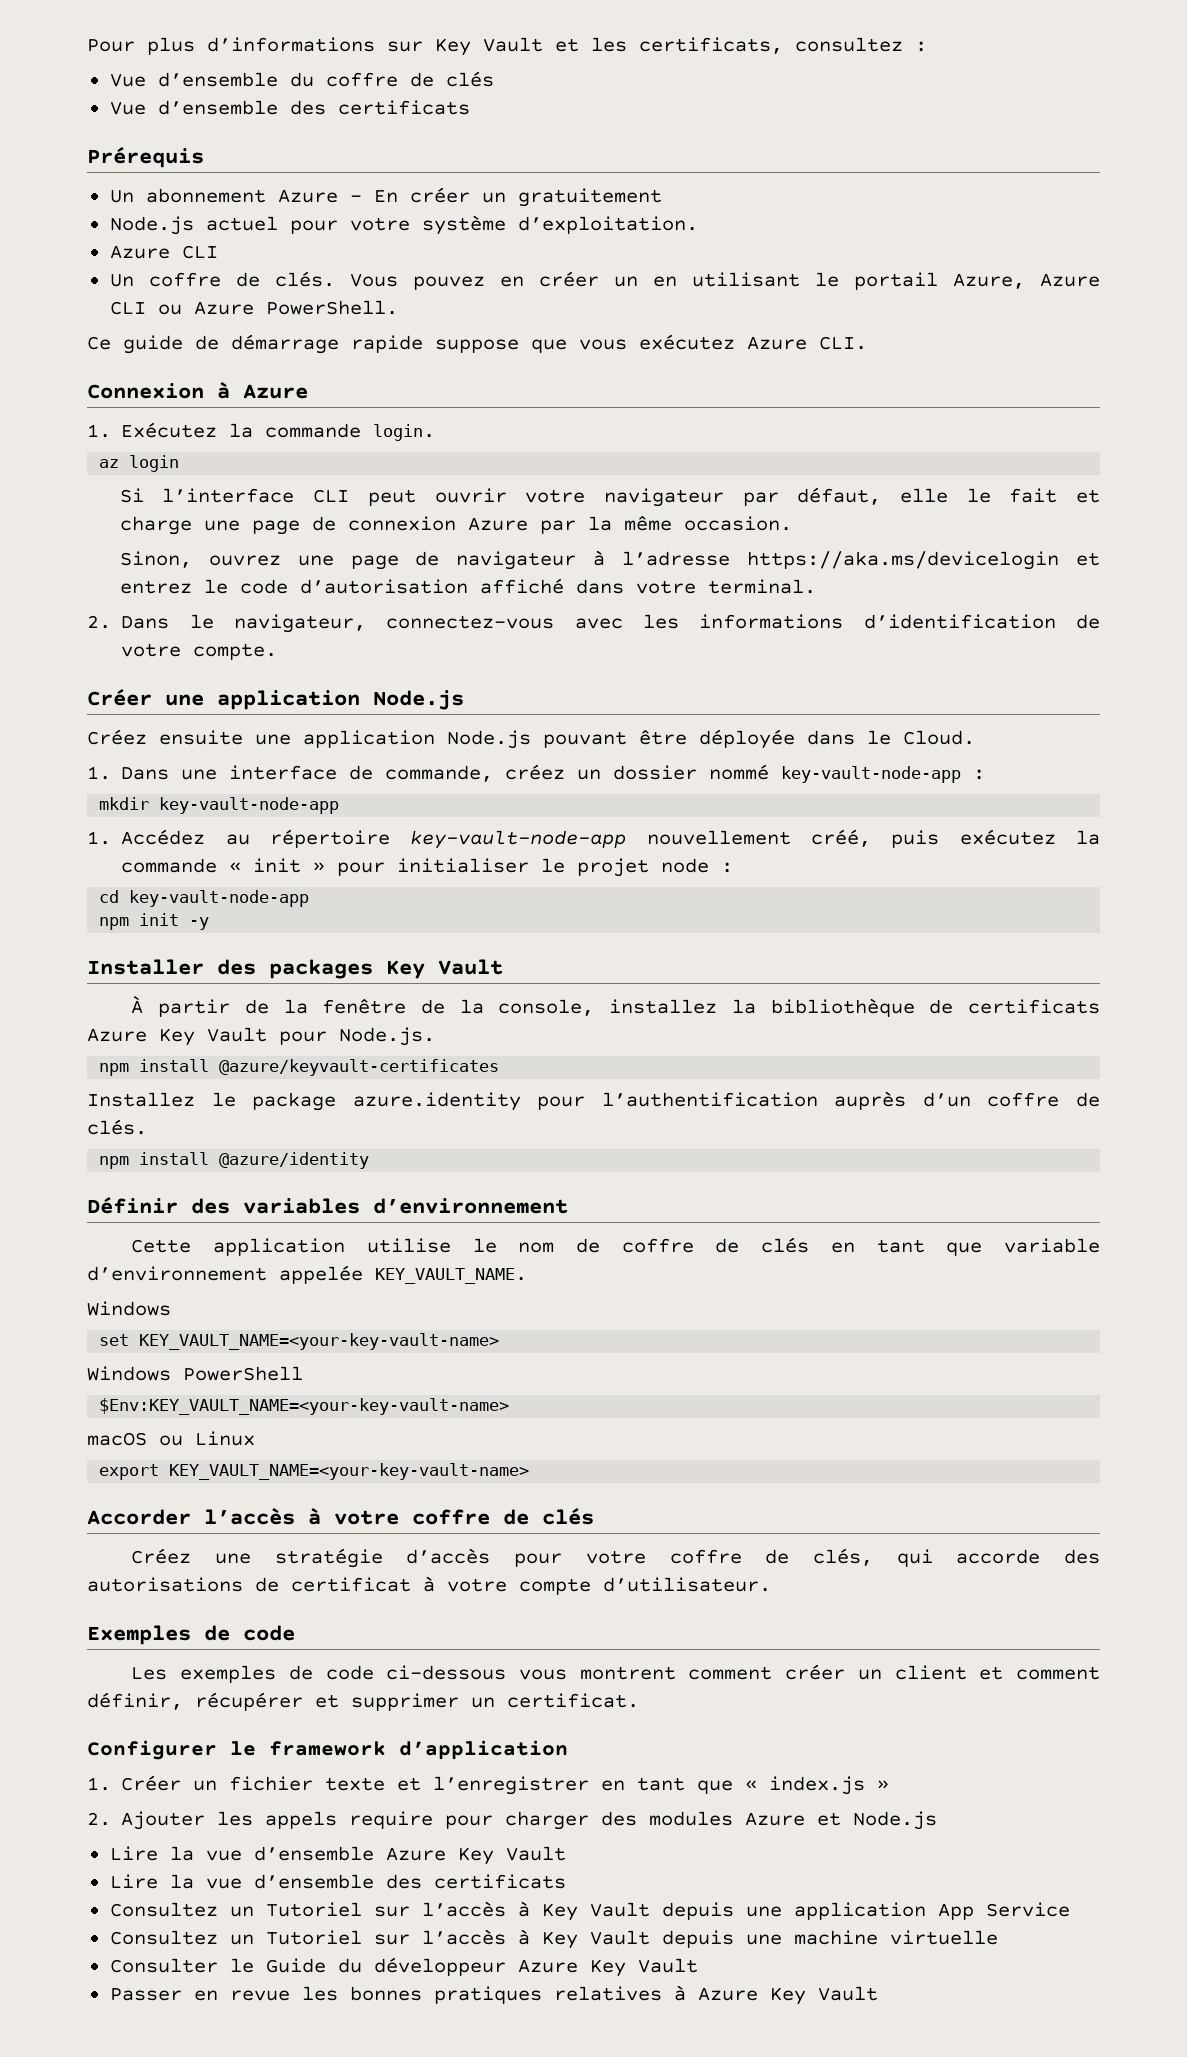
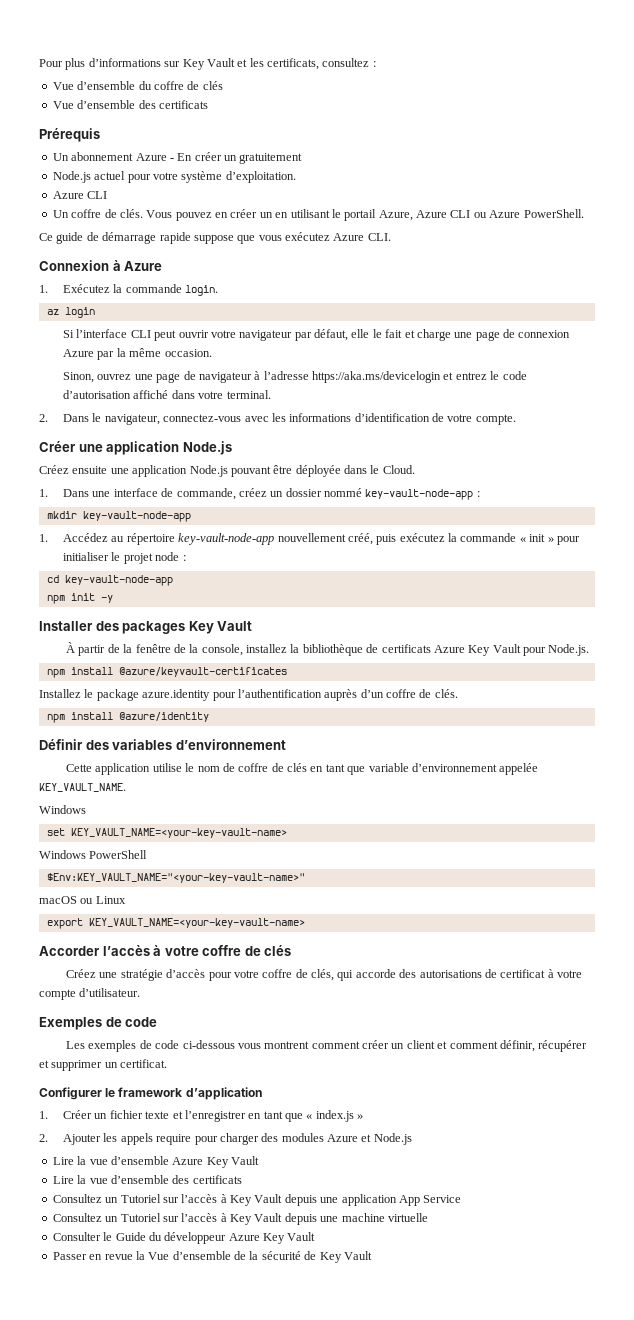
[99,1398,510,1415] $Env:KEY_VAULT_NAME=<your-key-vault-name> -> [46,873,305,883] $Env:KEY_VAULT_NAME="<your-key-vault-name>"
[301,1985,758,2004] les bonnes pratiques relatives à Azure -> [135,1251,317,1260] la Vue d’ensemble de la sécurité de

